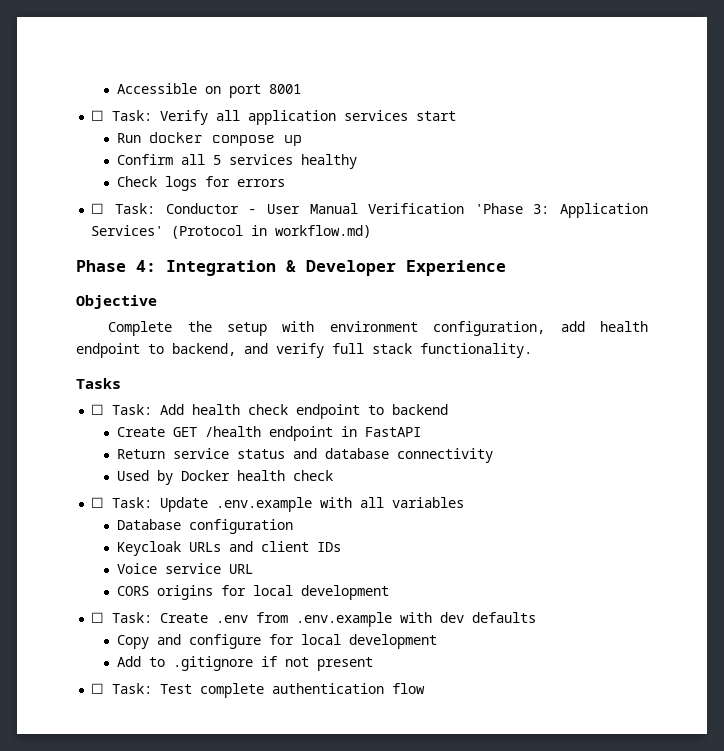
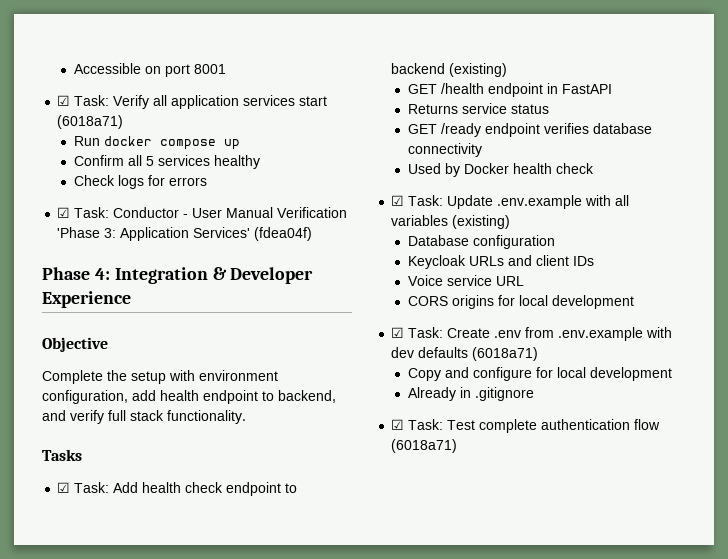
[91,110,105,121] ☐ -> [57,95,71,106] ☑
(457, 116) none -> [57,115,124,129] (6018a71)
[91,203,105,214] ☐ -> [57,207,71,218] ☑
[171,225,372,239] (Protocol in workflow.md) -> [254,227,313,241] (fdea04f)
[91,404,105,415] ☐ -> [57,482,71,493] ☑
[116,427,165,437] // Create -> [449,63,508,77] (existing) //
[116,449,165,459] Return -> [407,104,458,114] Returns
[292,448,317,459] and -> [407,123,589,137] // GET /ready endpoint verifies
[91,497,105,508] ☐ -> [391,195,405,206] ☑
(465, 502) none -> [452,215,511,229] (existing)
[91,612,105,623] ☐ -> [391,327,405,338] ☑
(537, 617) none -> [472,347,539,361] (6018a71)
[116,656,165,667] Add to -> [407,387,471,401] Already in
[260,656,373,671] [91,683,105,694] if not present // ☐ -> [391,419,405,430] // ☑
(426, 688) none -> [391,439,458,453] (6018a71)

